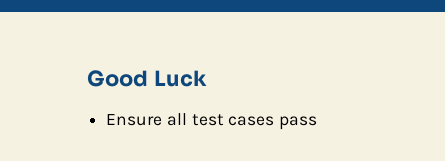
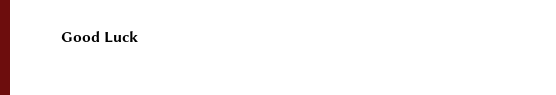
[106,113,318,130] // Ensure all test cases pass -> (139, 37) none

